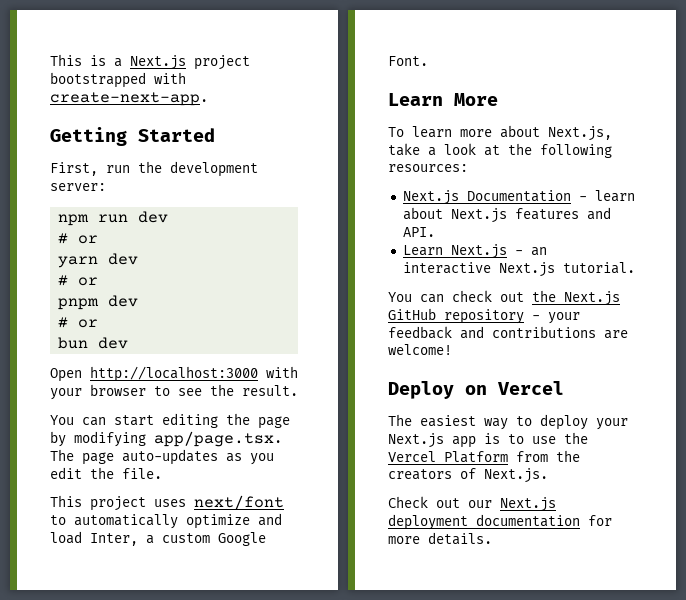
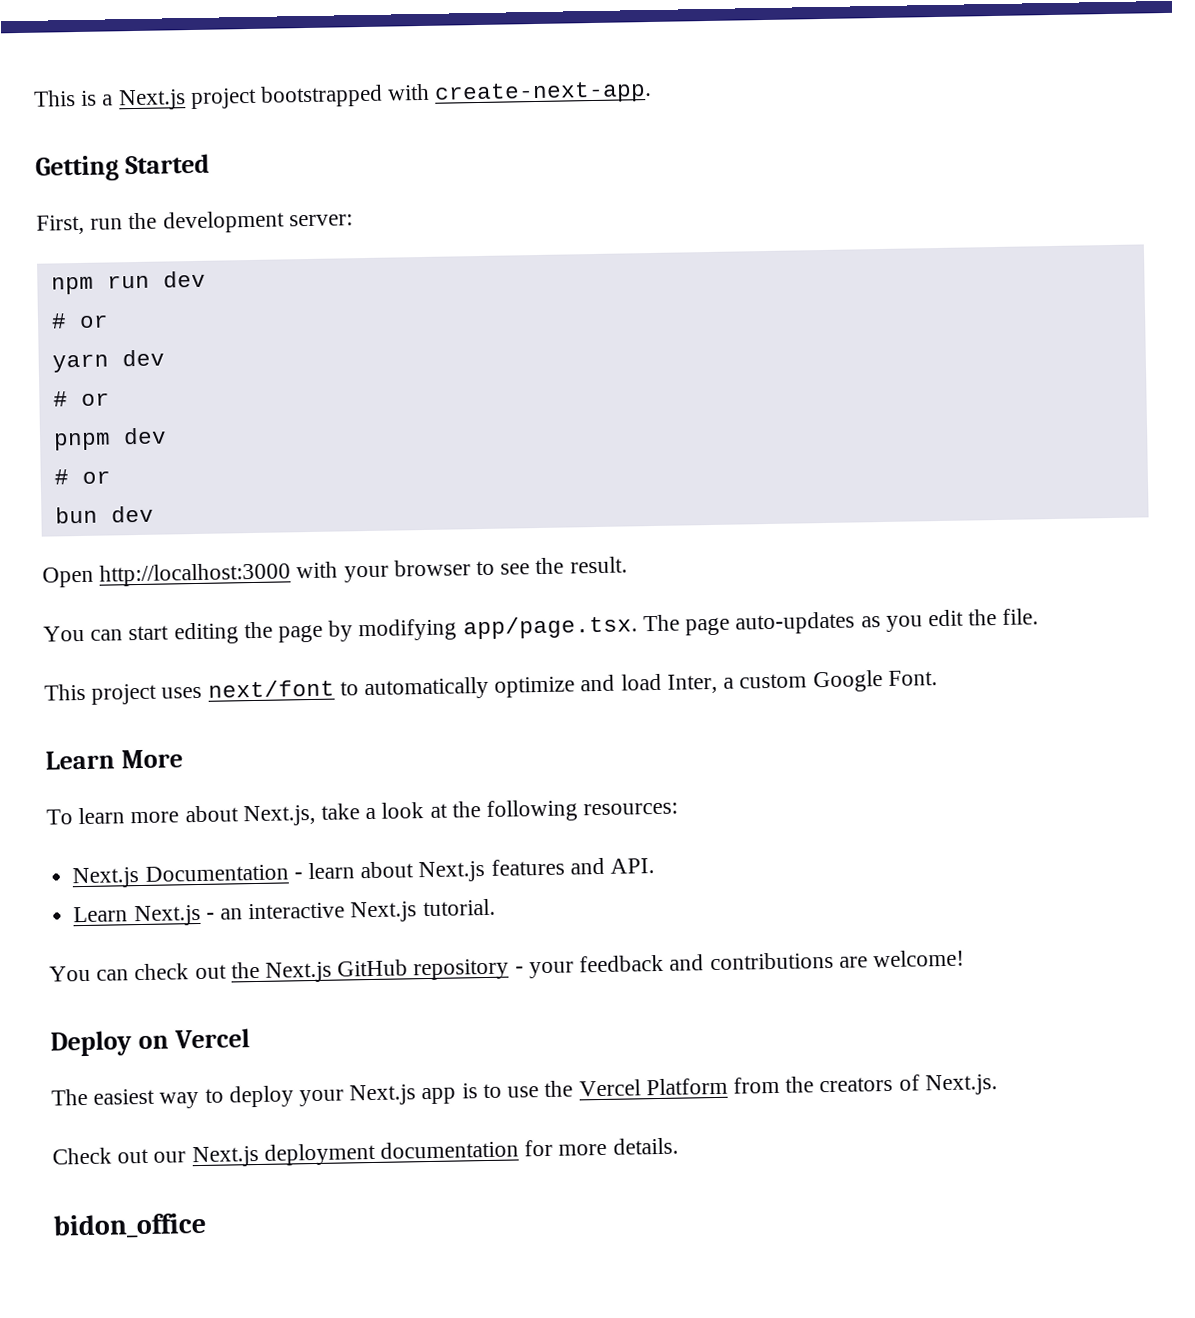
(492, 538) none -> [53,1212,207,1239] // bidon_office

